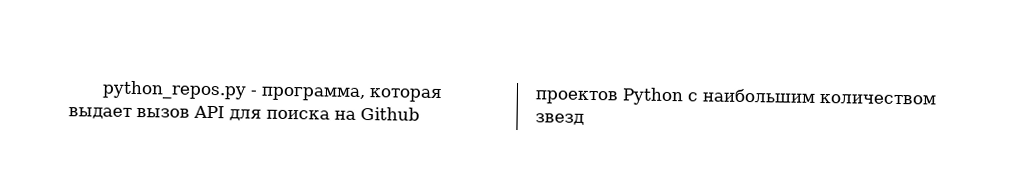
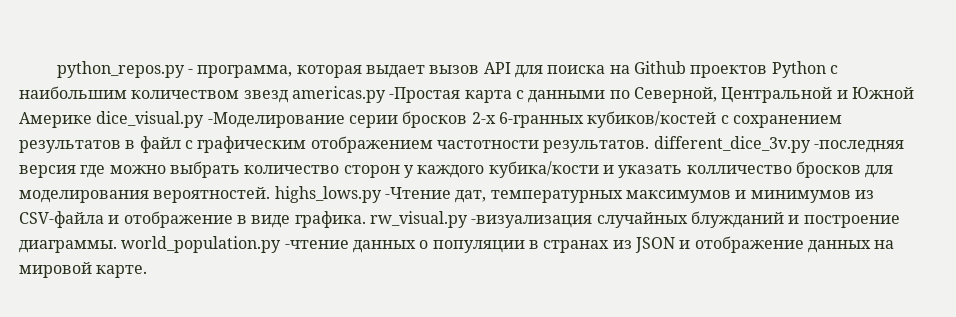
(584, 119) none -> [291,86,914,103] [19,111,842,128] [19,136,904,153] [19,161,894,178] [19,186,874,203] [19,211,900,228] [19,236,895,253] [19,262,148,278] americas.py -Простая карта с данными по Северной, Центральной и Южной Америке dice_visual.py -Моделирование серии бросков 2-х 6-гранных кубиков/костей с сохранением результатов в файл с графическим отображением частотности результатов. different_dice_3v.py -последняя версия где можно выбрать количество сторон у каждого кубика/кости и указать колличество бросков для моделирования вероятностей. highs_lows.py -Чтение дат, температурных максимумов и минимумов из CSV-файла и отображение в виде графика. rw_visual.py -визуализация случайных блужданий и построение диаграммы. world_population.py -чтение данных о популяции в странах из JSON и отображение данных на мировой карте.

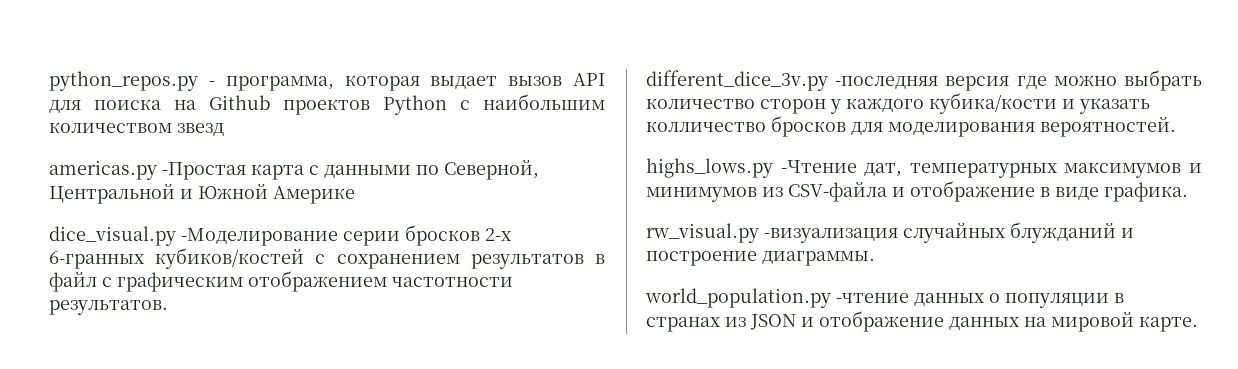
(288, 96) none -> (224, 129) //
(92, 120) none -> (355, 195) //
(650, 146) none -> (168, 307) //
(271, 195) none -> (1176, 127) //
(366, 219) none -> (1188, 192) //
(117, 246) none -> (875, 258) //

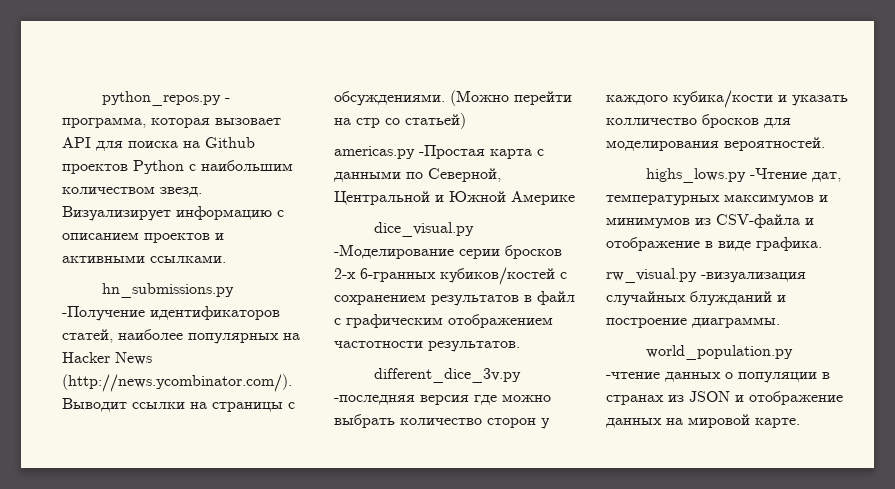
[430,76,563,89] выдает вызов -> [215,118,281,125] вызовает
[177,123,224,136] звезд -> [160,187,202,197] [62,206,284,221] [62,232,224,243] [62,255,226,263] [101,283,234,298] [62,306,280,321] [62,329,300,344] [62,352,152,365] [62,374,292,392] [62,398,295,412] [334,90,572,106] [334,113,466,129] звезд. Визуализирует информацию с описанием проектов и активными ссылками. // hn_submissions.py -Получение идентификаторов статей, наиболее популярных на Hacker News (http://news.ycombinator.com/). Выводит ссылки на страницы с обсуждениями. (Можно перейти на стр со статьей)

